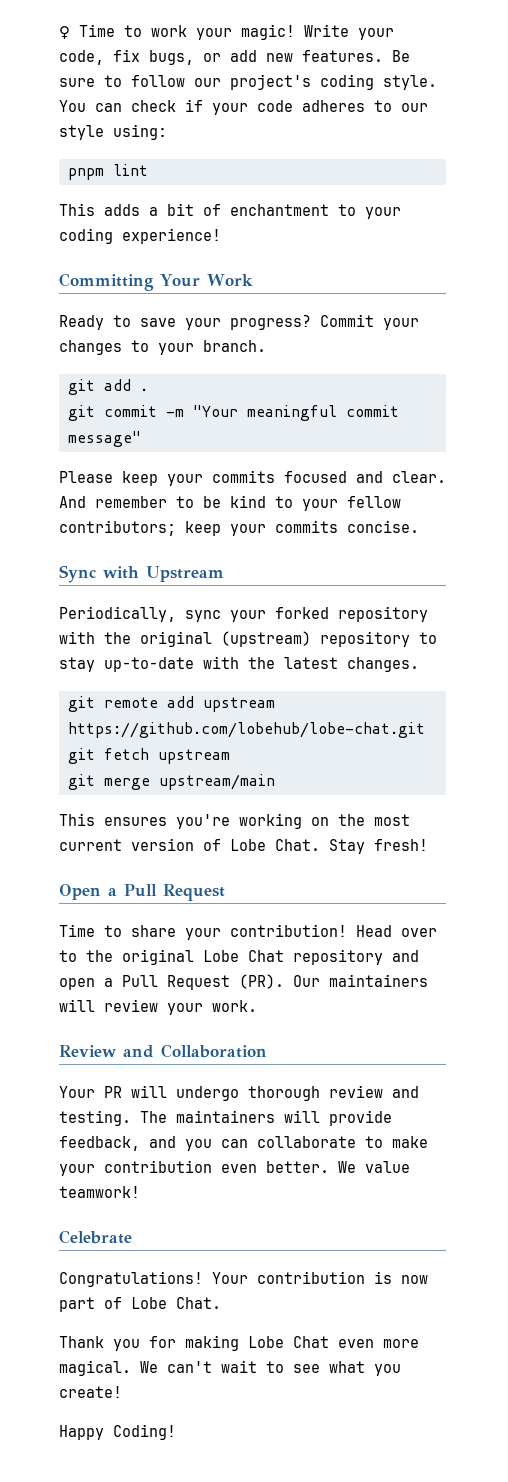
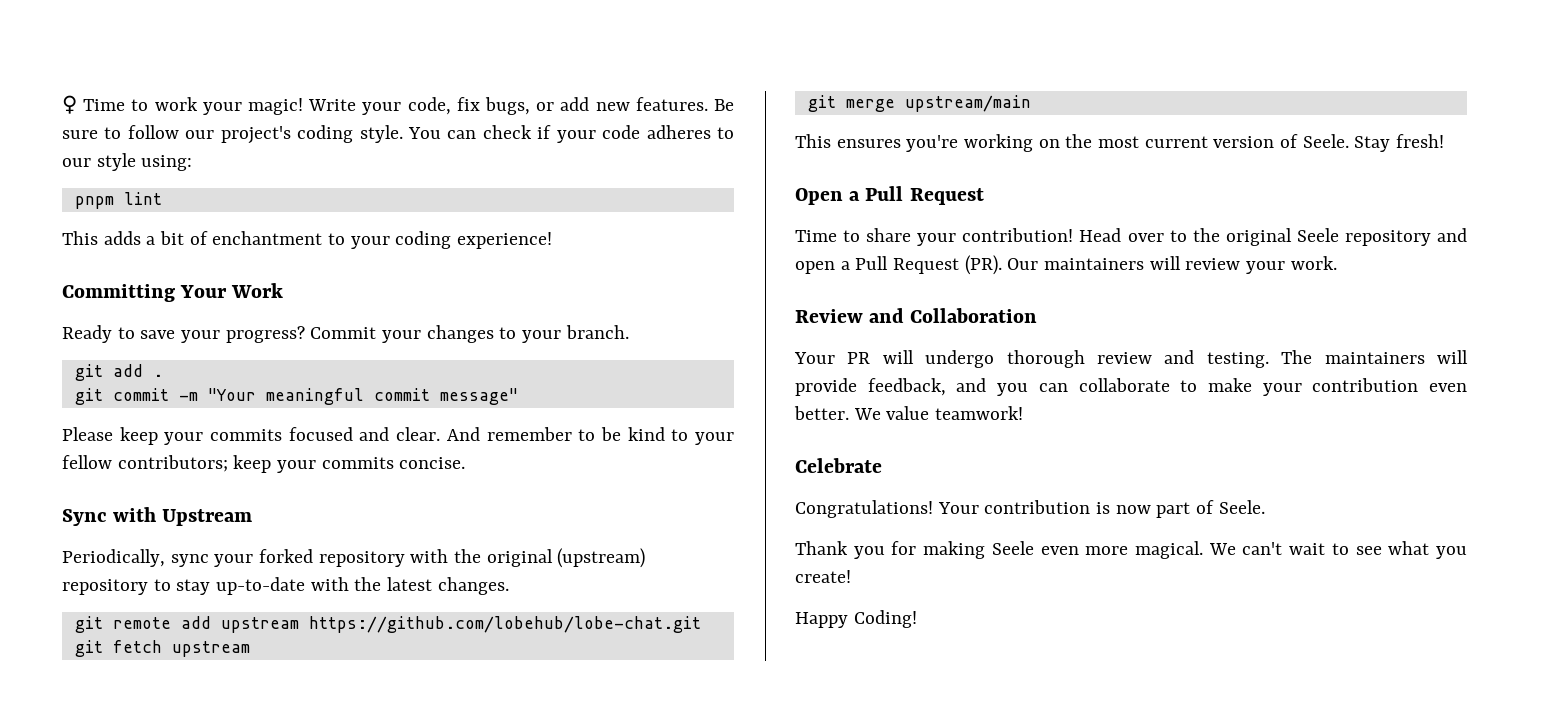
[230,839,320,851] Lobe Chat. -> [1302,134,1349,148] Seele.
[203,950,284,962] Lobe Chat -> [1296,228,1339,242] Seele
[131,1297,221,1309] Lobe Chat. -> [1218,500,1265,514] Seele.
[248,1336,329,1348] Lobe Chat -> [991,541,1034,555] Seele

